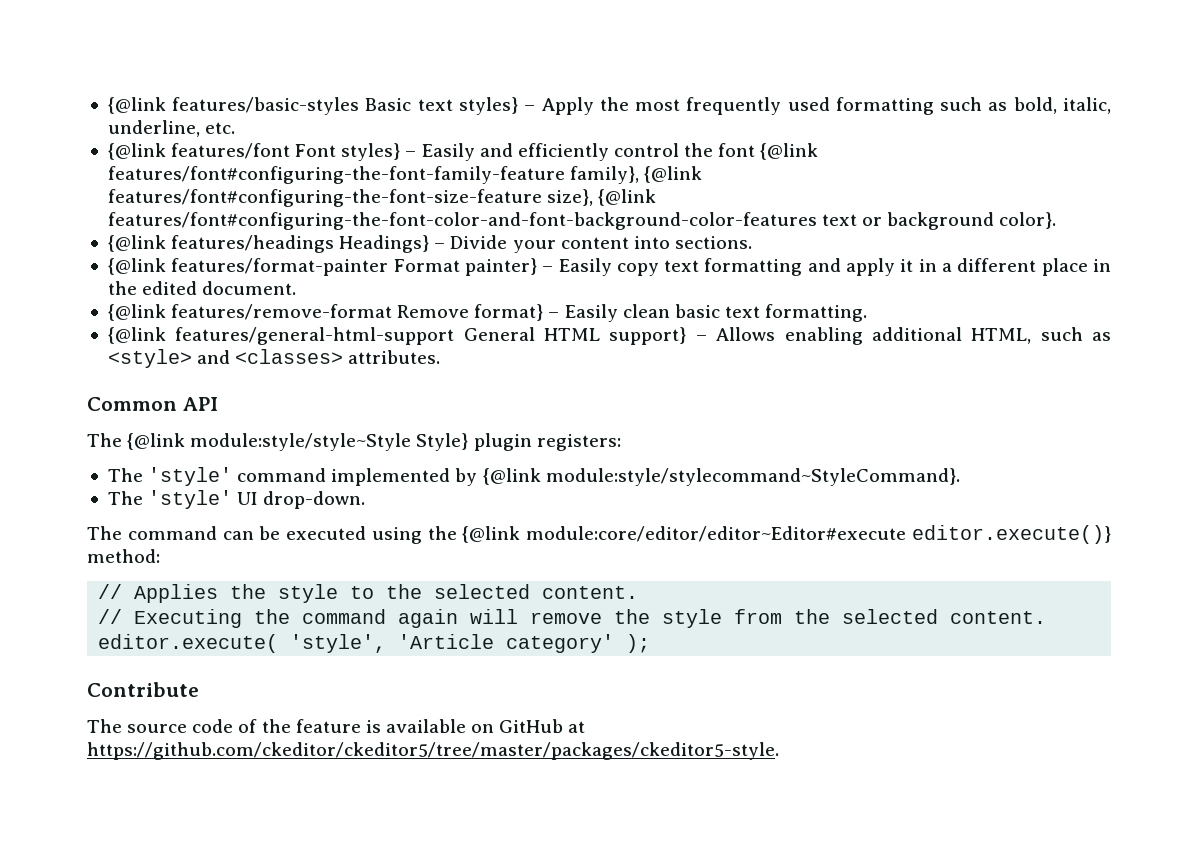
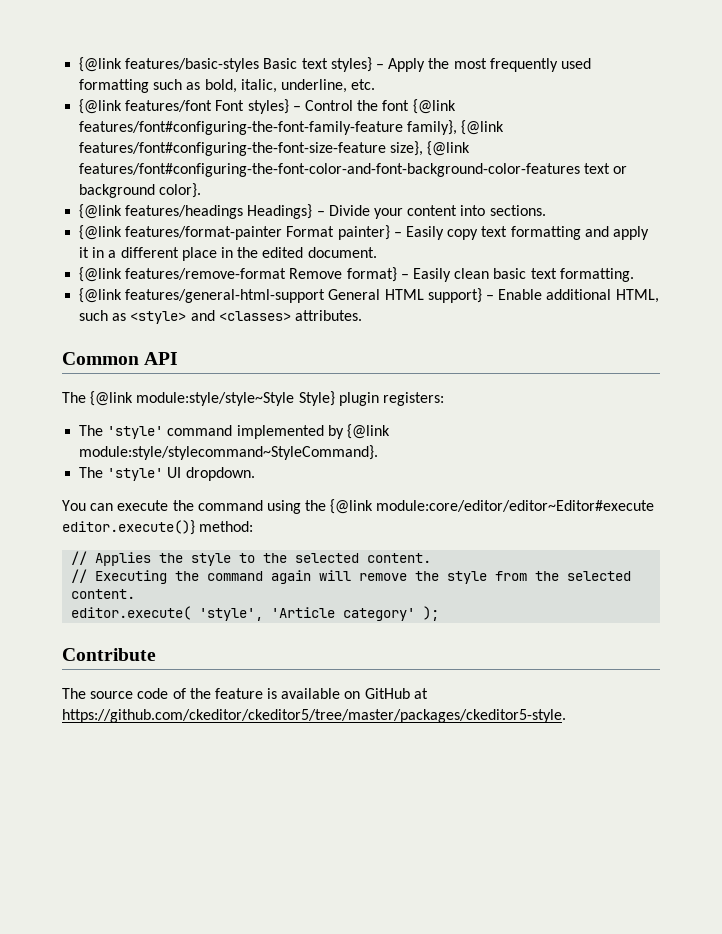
[421,143,679,161] Easily and efficiently control -> [304,100,353,111] Control
[716,327,863,345] Allows enabling -> [498,289,543,300] Enable
[263,491,366,509] [87,526,367,540] drop-down. // The command can be executed -> [185,467,255,481] [62,500,263,511] dropdown. // You can execute the command

